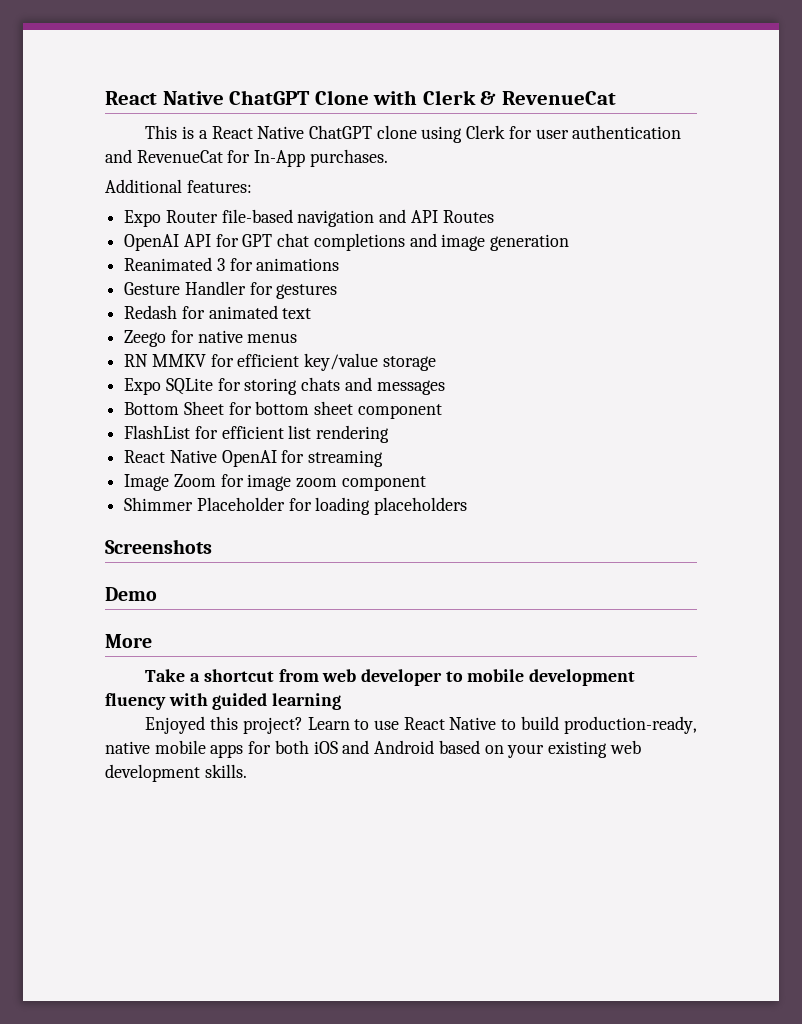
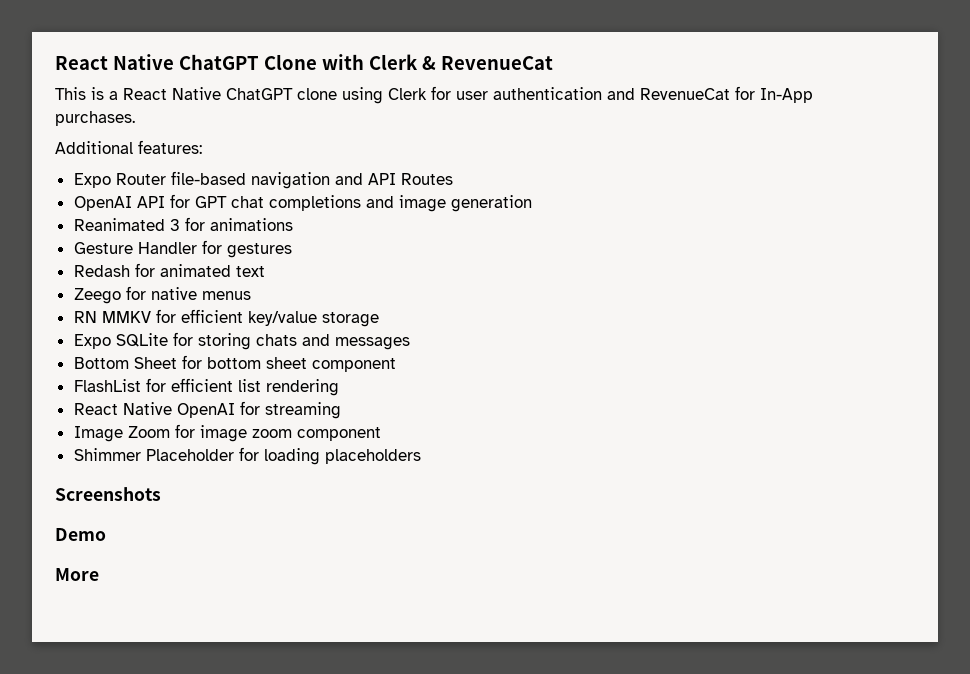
[145,669,636,686] [105,693,342,710] [145,716,697,734] [105,740,641,758] [105,764,247,782] // Take a shortcut from web developer to mobile development fluency with guided learning // Enjoyed this project? Learn to use React Native to build production-ready, native mobile apps for both iOS and Android based on your existing web development skills. -> (99, 574) none

